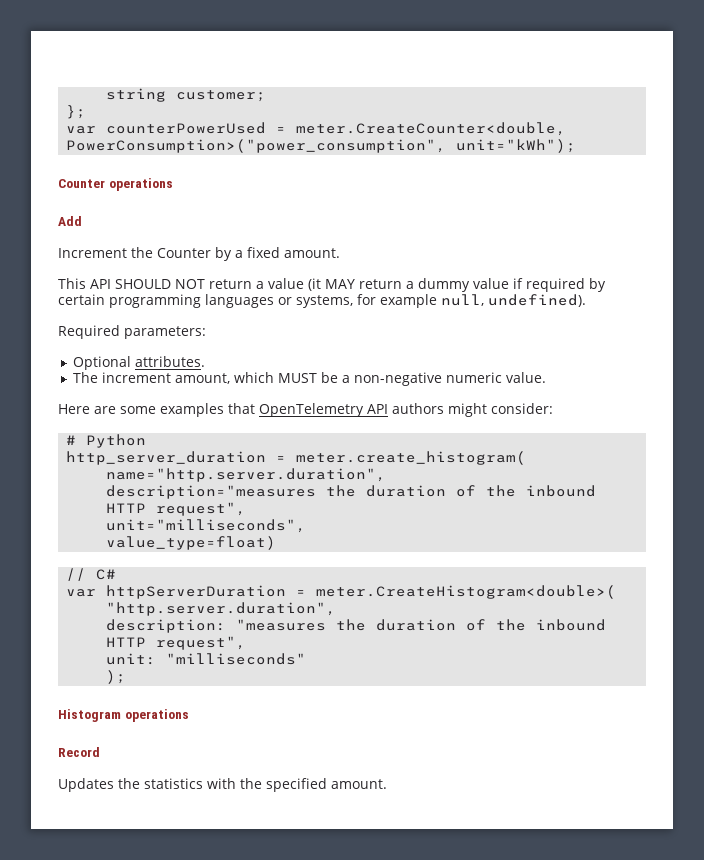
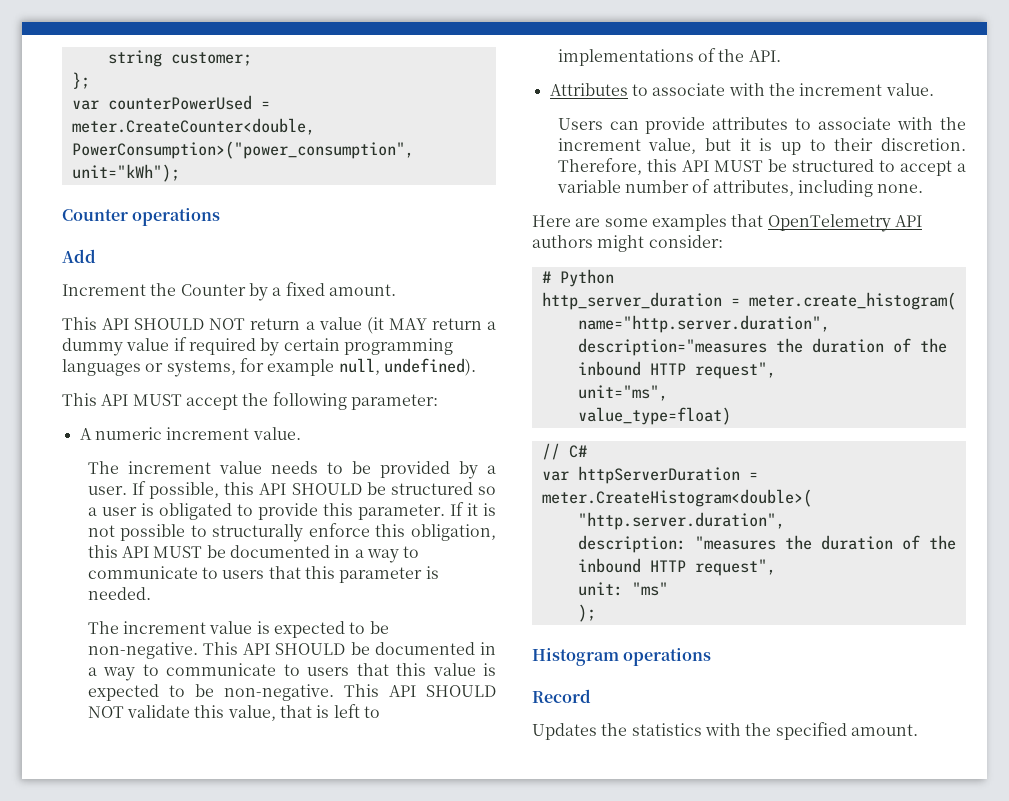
[58,325,206,339] [72,356,205,370] [72,372,546,386] Required parameters: // Optional attributes. // The increment amount, which MUST be a non-negative numeric value. -> [62,392,438,410] [79,427,301,440] [87,461,497,479] [87,481,497,499] [87,502,497,520] [87,523,497,542] [87,545,420,563] [87,566,439,583] [87,587,151,600] [87,621,389,638] [87,642,497,659] [87,663,497,681] [87,684,497,701] [87,704,380,721] [557,48,781,66] [549,83,934,96] [557,117,966,134] [557,138,966,155] [557,158,966,176] [556,179,924,197] This API MUST accept the following parameter: // A numeric increment value. // The increment value needs to be provided by a user. If possible, this API SHOULD be structured so a user is obligated to provide this parameter. If it is not possible to structurally enforce this obligation, this API MUST be documented in a way to communicate to users that this parameter is needed. // The increment value is expected to be non-negative. This API SHOULD be documented in a way to communicate to users that this value is expected to be non-negative. This API SHOULD NOT validate this value, that is left to implementations of the API. // Attributes to associate with the increment value. // Users can provide attributes to associate with the increment value, but it is up to their discretion. Therefore, this API MUST be structured to accept a variable number of attributes, including none.
[106,519,307,533] unit="milliseconds", -> [577,385,668,401] unit="ms",
[166,653,307,665] "milliseconds" -> [631,582,668,596] "ms"

